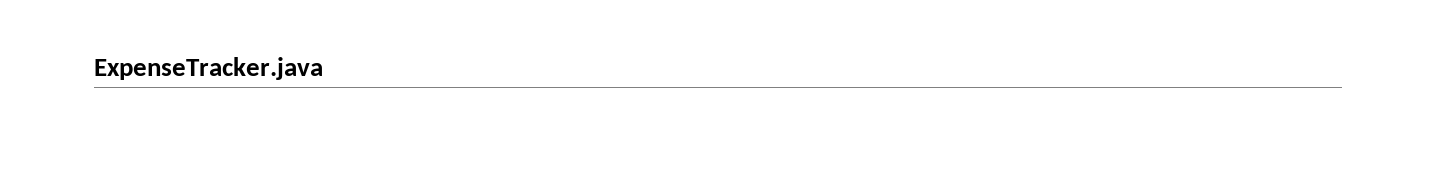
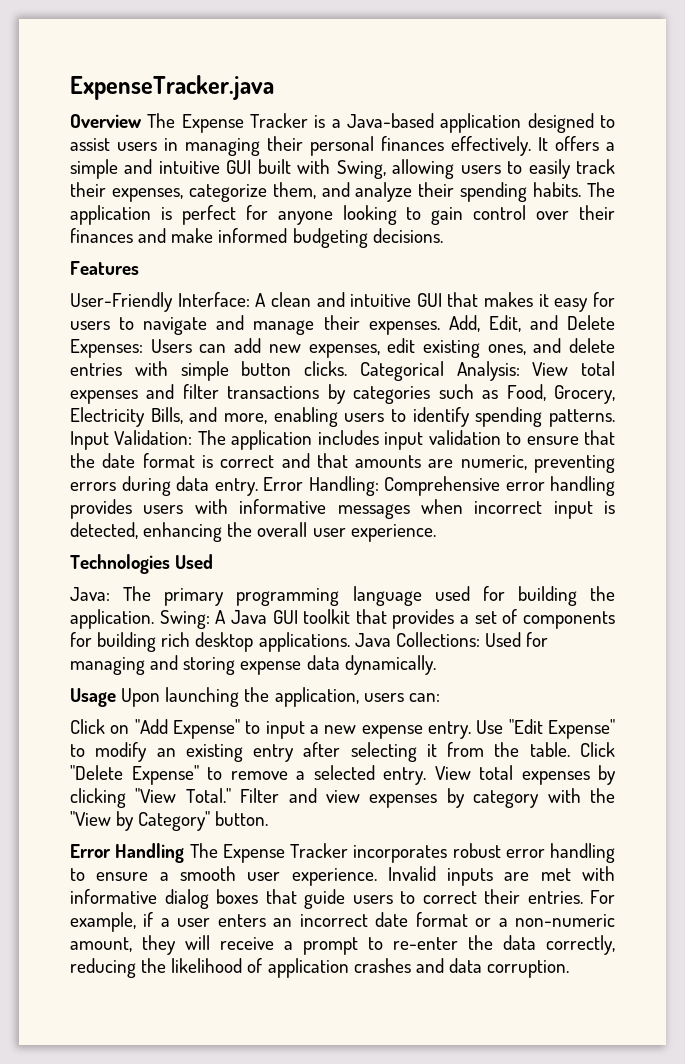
(323, 68) none -> [70,113,615,133] [70,136,615,156] [70,159,615,179] [70,182,616,202] [70,205,615,225] [70,228,443,248] [70,261,139,275] [70,292,615,312] [70,315,616,335] [70,338,615,358] [70,361,615,381] [70,384,615,404] [70,407,616,427] [70,430,615,450] [70,453,616,473] [70,476,615,496] [70,499,615,519] [70,522,436,542] [70,554,214,574] [70,586,615,606] [70,609,615,629] [70,632,549,652] [70,655,436,675] [70,687,440,707] [70,719,615,739] [70,742,615,762] [70,765,616,785] [70,788,615,808] [70,811,269,831] [70,843,615,863] [70,866,615,886] [70,889,616,909] [70,912,615,932] [70,935,615,955] [70,958,570,978] // Overview The Expense Tracker is a Java-based application designed to assist users in managing their personal finances effectively. It offers a simple and intuitive GUI built with Swing, allowing users to easily track their expenses, categorize them, and analyze their spending habits. The application is perfect for anyone looking to gain control over their finances and make informed budgeting decisions. // Features // User-Friendly Interface: A clean and intuitive GUI that makes it easy for users to navigate and manage their expenses. Add, Edit, and Delete Expenses: Users can add new expenses, edit existing ones, and delete entries with simple button clicks. Categorical Analysis: View total expenses and filter transactions by categories such as Food, Grocery, Electricity Bills, and more, enabling users to identify spending patterns. Input Validation: The application includes input validation to ensure that the date format is correct and that amounts are numeric, preventing errors during data entry. Error Handling: Comprehensive error handling provides users with informative messages when incorrect input is detected, enhancing the overall user experience. // Technologies Used // Java: The primary programming language used for building the application. Swing: A Java GUI toolkit that provides a set of components for building rich desktop applications. Java Collections: Used for managing and storing expense data dynamically. // Usage Upon launching the application, users can: // Click on "Add Expense" to input a new expense entry. Use "Edit Expense" to modify an existing entry after selecting it from the table. Click "Delete Expense" to remove a selected entry. View total expenses by clicking "View Total." Filter and view expenses by category with the "View by Category" button. // Error Handling The Expense Tracker incorporates robust error handling to ensure a smooth user experience. Invalid inputs are met with informative dialog boxes that guide users to correct their entries. For example, if a user enters an incorrect date format or a non-numeric amount, they will receive a prompt to re-enter the data correctly, reducing the likelihood of application crashes and data corruption.

